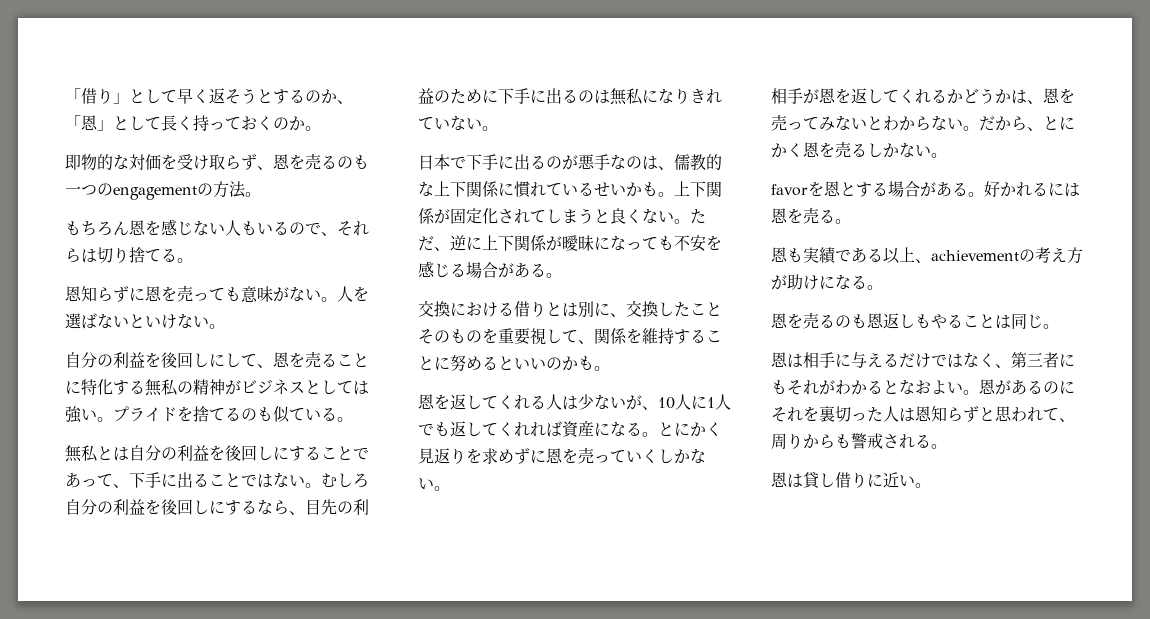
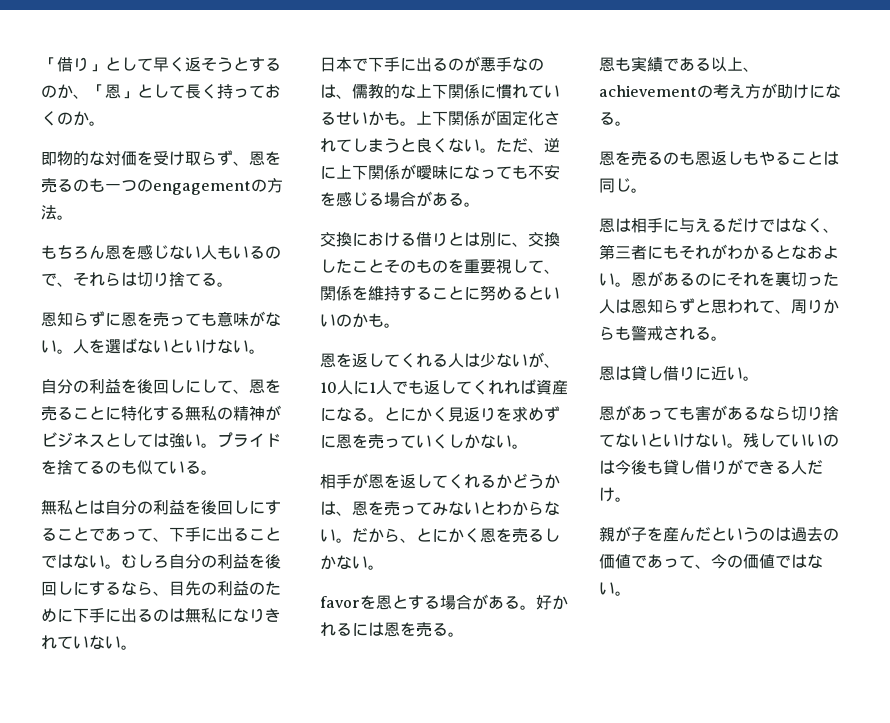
(931, 485) none -> [599,405,839,421] [599,433,839,448] [599,459,823,475] [599,487,631,502] [599,526,839,542] [599,554,823,569] [599,582,631,596] // 恩があっても害があるなら切り捨てないといけない。残していいのは今後も貸し借りができる人だけ。 // 親が子を産んだというのは過去の価値であって、今の価値ではない。

